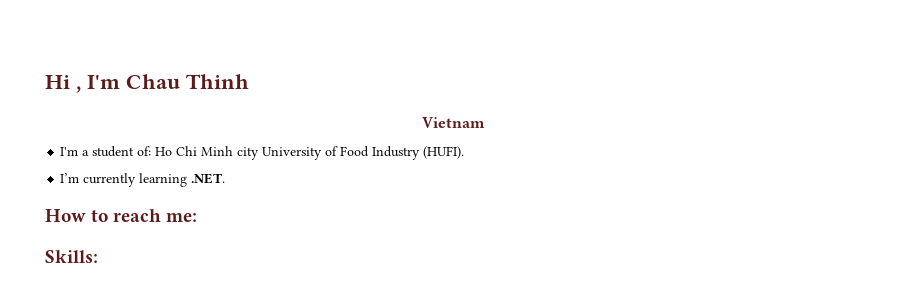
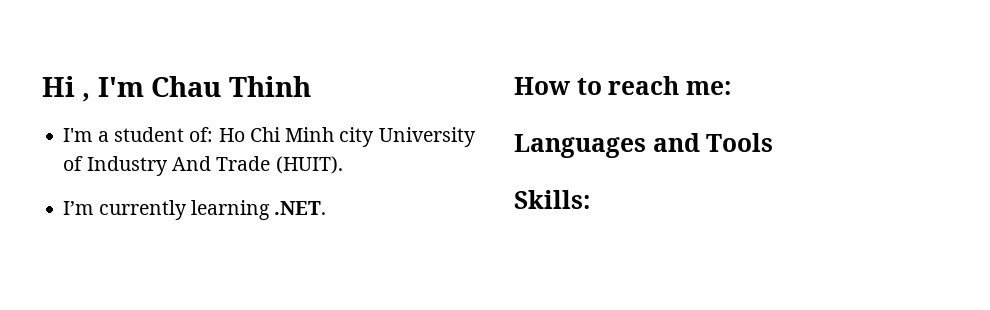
[421,117,485,128] // Vietnam -> (311, 86) none
[340,146,465,160] Food Industry (HUFI). -> [86,156,343,176] Industry And Trade (HUIT).
(198, 217) none -> [514,133,774,158] // Languages and Tools

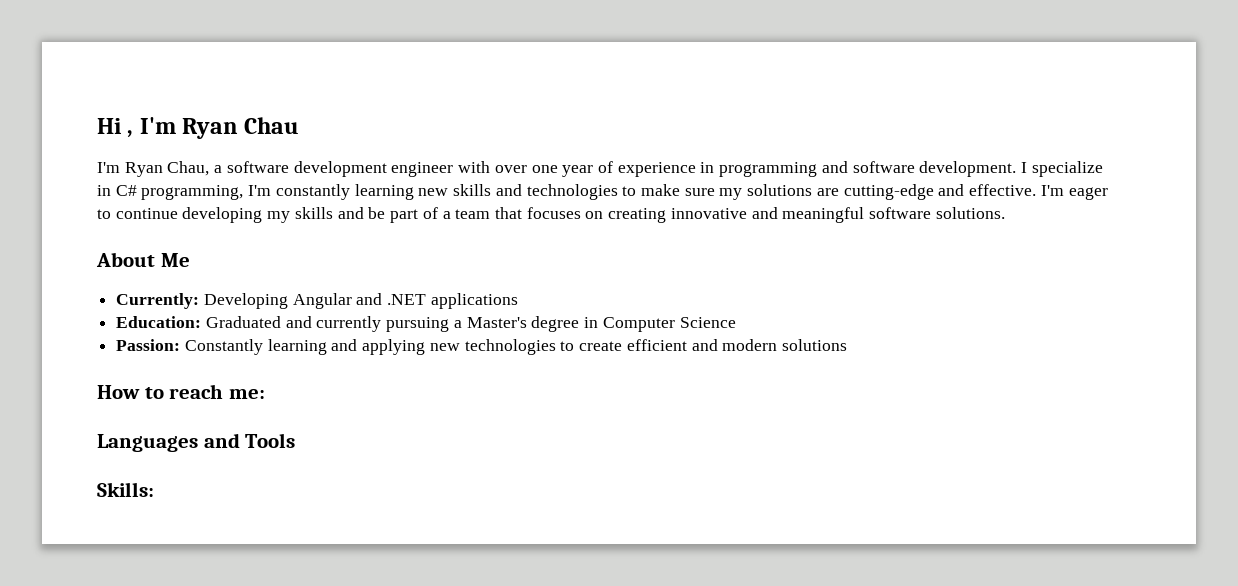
(144, 87) none -> [182,118,239,139] Ryan
[228,76,311,97] [63,127,476,147] [63,156,343,176] [63,200,327,220] Thinh // I'm a student of: Ho Chi Minh city University of Industry And Trade (HUIT). // I’m currently learning .NET. -> [97,161,1103,177] [97,184,1108,200] [97,207,1005,223] [96,252,190,267] [116,293,518,309] [116,316,736,332] [116,339,847,355] // I'm Ryan Chau, a software development engineer with over one year of experience in programming and software development. I specialize in C# programming, I'm constantly learning new skills and technologies to make sure my solutions are cutting-edge and effective. I'm eager to continue developing my skills and be part of a team that focuses on creating innovative and meaningful software solutions. // About Me // Currently: Developing Angular and .NET applications // Education: Graduated and currently pursuing a Master's degree in Computer Science // Passion: Constantly learning and applying new technologies to create efficient and modern solutions

